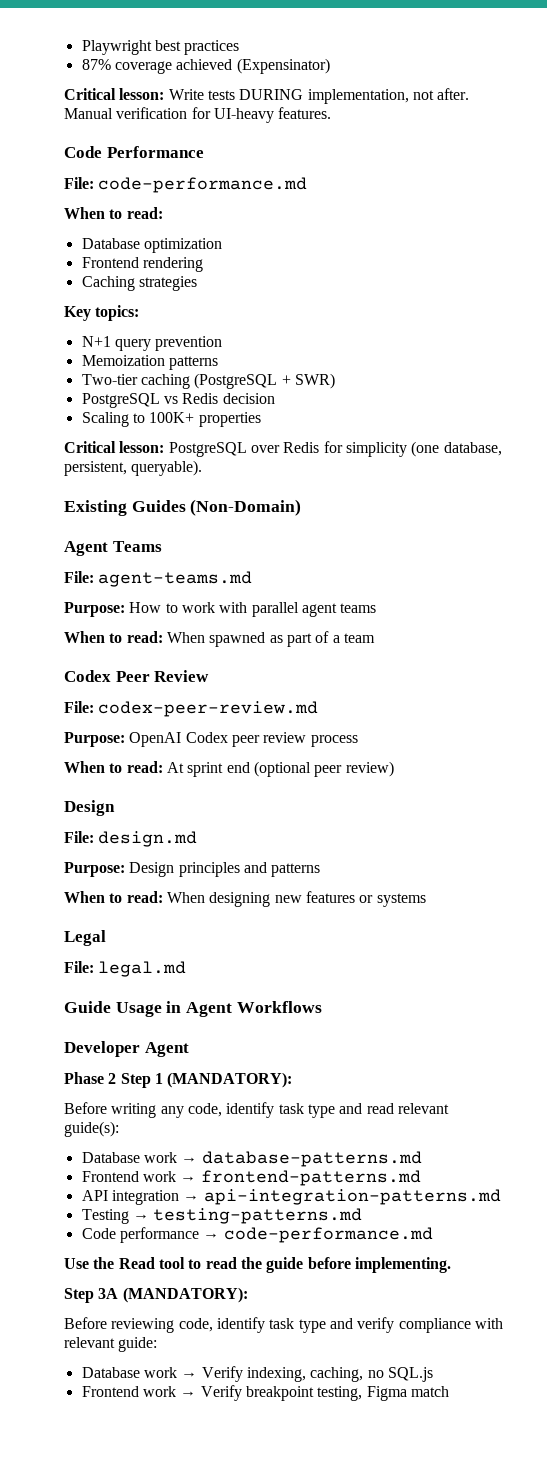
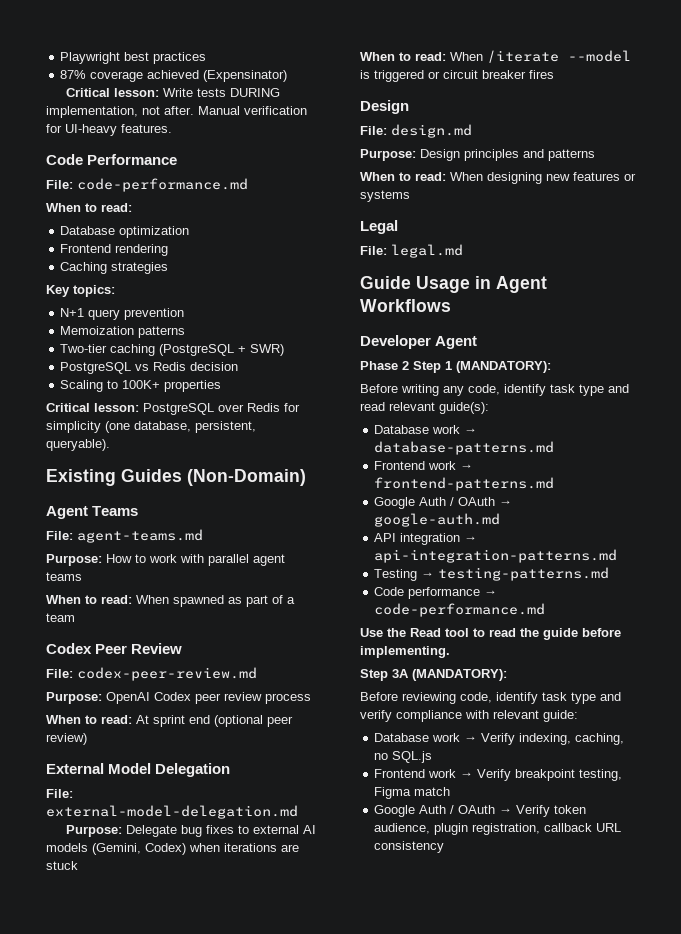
(394, 769) none -> [46,763,231,777] [46,789,73,798] [46,805,298,819] [66,825,317,837] [46,843,299,855] [46,861,78,870] [360,50,631,63] [360,70,554,82] // External Model Delegation // File: external-model-delegation.md // Purpose: Delegate bug fixes to external AI models (Gemini, Codex) when iterations are stuck // When to read: When /iterate --model is triggered or circuit breaker fires
(421, 1178) none -> [374,497,513,509] [374,513,501,527] // Google Auth / OAuth → google-auth.md
(449, 1391) none -> [374,805,587,817] [374,823,622,835] [374,841,445,853] // Google Auth / OAuth → Verify token audience, plugin registration, callback URL consistency

